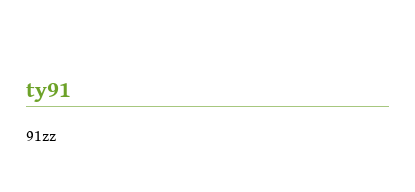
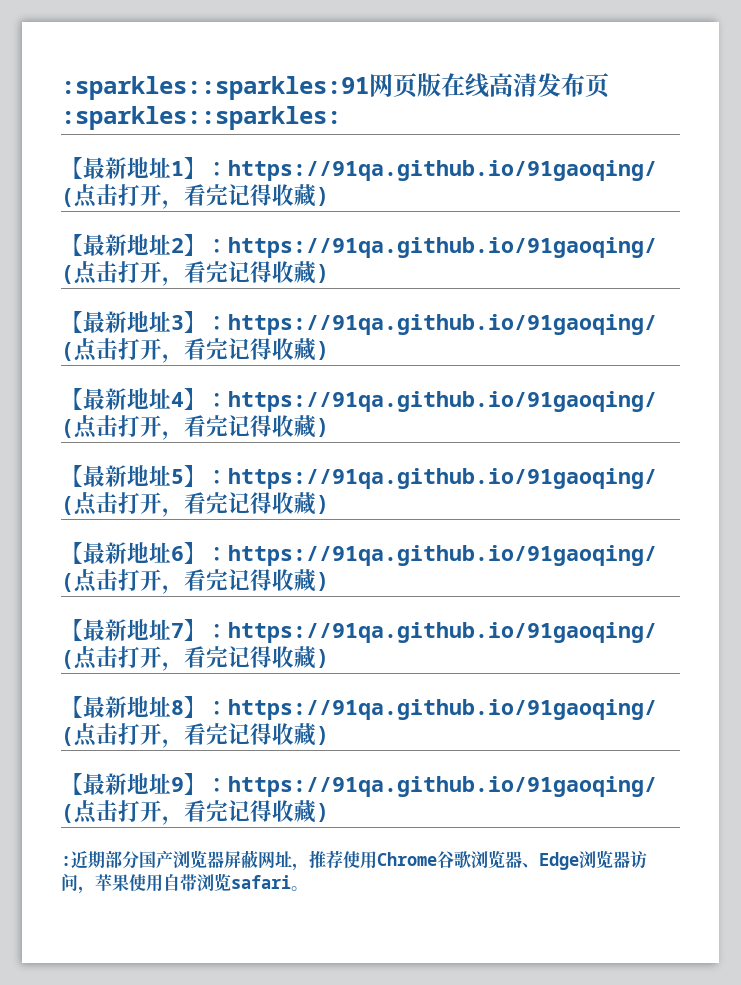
[26,83,71,102] [26,131,56,141] ty91 // 91zz -> [61,73,609,100] [61,106,341,130] [61,157,657,181] [61,184,329,209] [61,234,657,258] [61,261,329,286] [61,311,657,335] [61,338,329,363] [61,388,657,412] [61,415,329,440] [61,465,657,489] [61,492,329,517] [61,542,657,566] [61,569,329,594] [61,619,657,643] [61,646,329,671] [61,696,657,720] [61,723,329,748] [61,773,657,797] [61,800,329,825] [61,850,647,871] [61,873,308,894] :sparkles::sparkles:91网页版在线高清发布页:sparkles::sparkles: // 【最新地址1】：https://91qa.github.io/91gaoqing/ (点击打开，看完记得收藏) // 【最新地址2】：https://91qa.github.io/91gaoqing/ (点击打开，看完记得收藏) // 【最新地址3】：https://91qa.github.io/91gaoqing/ (点击打开，看完记得收藏) // 【最新地址4】：https://91qa.github.io/91gaoqing/ (点击打开，看完记得收藏) // 【最新地址5】：https://91qa.github.io/91gaoqing/ (点击打开，看完记得收藏) // 【最新地址6】：https://91qa.github.io/91gaoqing/ (点击打开，看完记得收藏) // 【最新地址7】：https://91qa.github.io/91gaoqing/ (点击打开，看完记得收藏) // 【最新地址8】：https://91qa.github.io/91gaoqing/ (点击打开，看完记得收藏) // 【最新地址9】：https://91qa.github.io/91gaoqing/ (点击打开，看完记得收藏) // :近期部分国产浏览器屏蔽网址，推荐使用Chrome谷歌浏览器、Edge浏览器访问，苹果使用自带浏览safari。

